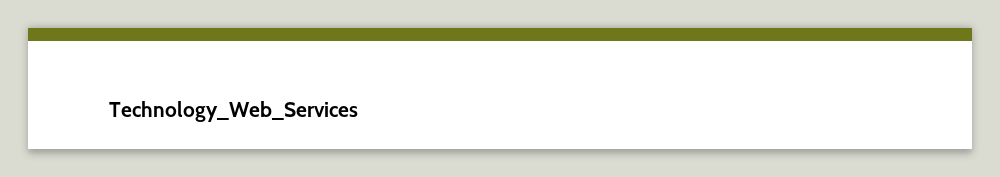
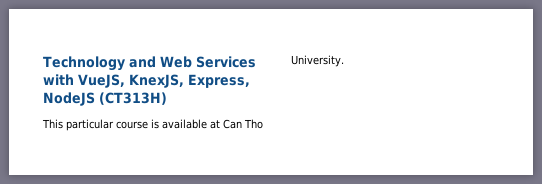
[109,101,358,122] Technology_Web_Services -> [43,56,256,71] [43,74,250,88] [43,92,167,106] [42,119,263,131] [291,55,344,67] Technology and Web Services with VueJS, KnexJS, Express, NodeJS (CT313H) // This particular course is available at Can Tho University.

